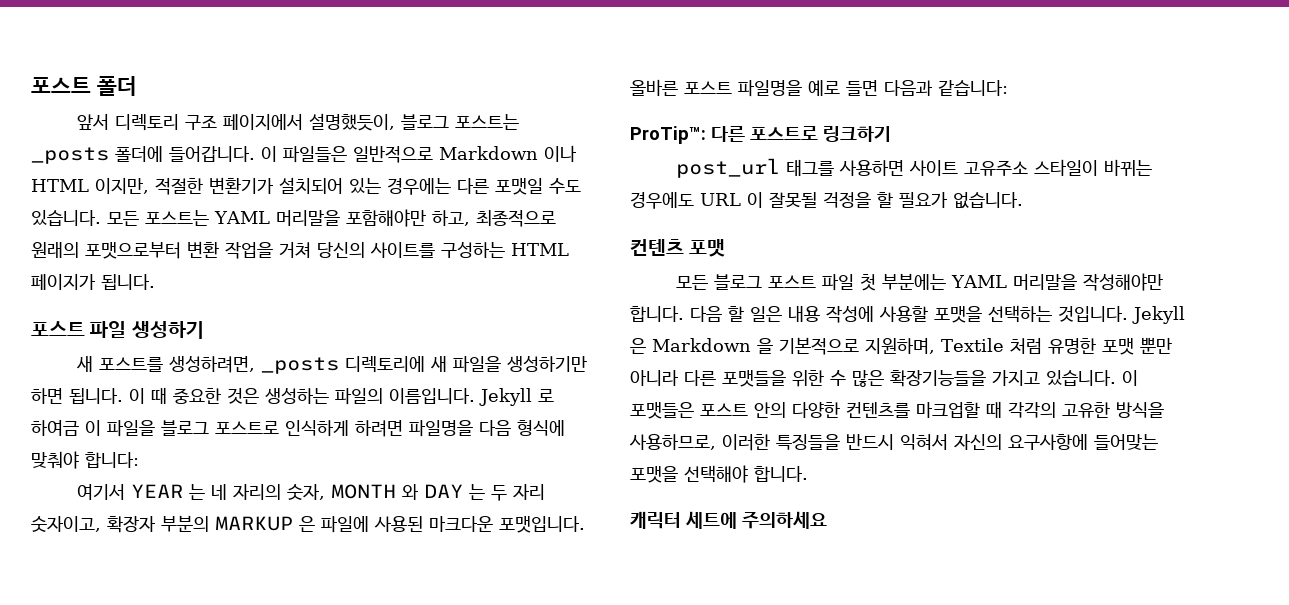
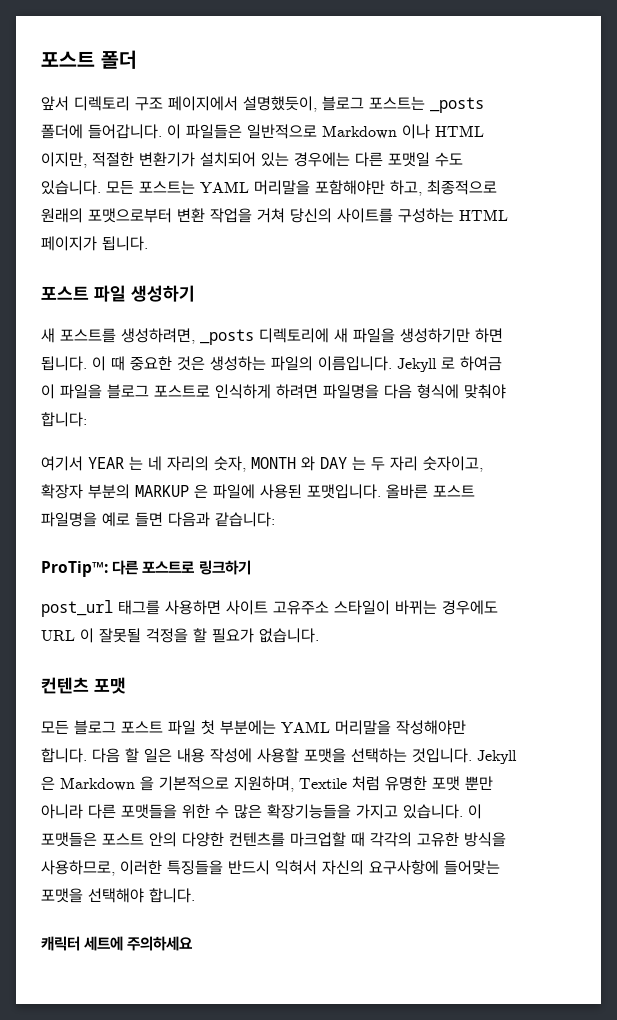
[429,516,493,532] 마크다운 -> (302, 491) none

